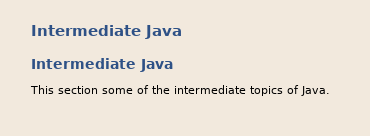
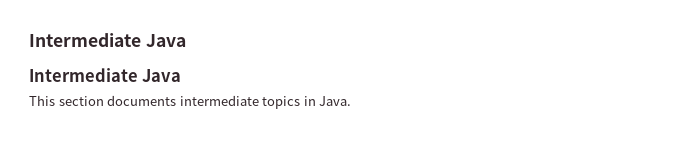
[102,85,170,94] some of the -> [107,95,177,106] documents
[287,85,299,94] of -> [303,96,316,106] in

